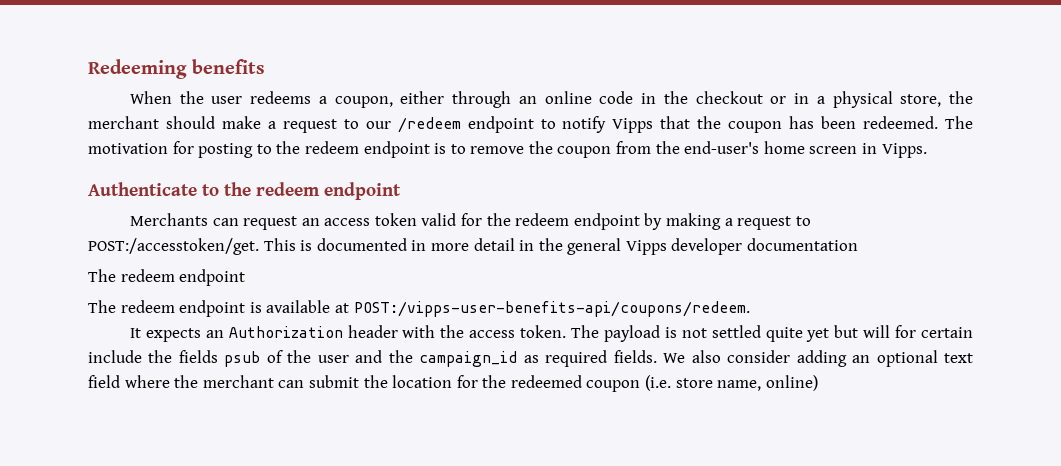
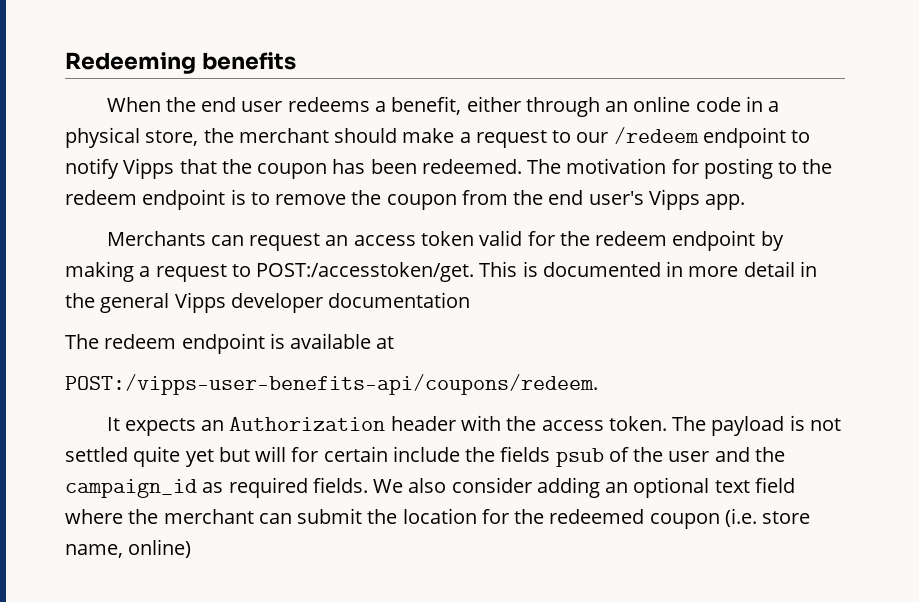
(204, 97) none -> [201,97,237,112] end
[334,96,393,108] coupon, -> [391,96,462,115] benefit,
[663,91,810,104] the checkout or in -> (763, 104) none
[684,141,927,158] [88,182,401,200] end-user's home screen in Vipps. // Authenticate to the redeem endpoint -> [548,189,746,210] end user's Vipps app.
[88,300,246,317] // The redeem endpoint -> (265, 343) none
(349, 308) none -> (395, 342) //

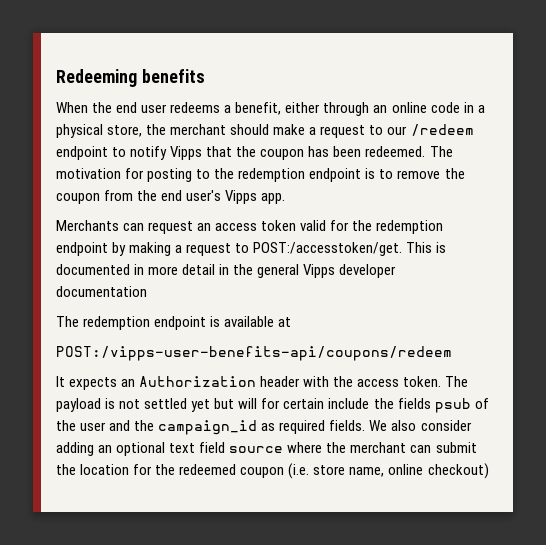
[65,190,137,205] redeem -> [238,168,306,182] redemption
[595,231,668,246] redeem -> [376,220,444,234] redemption
[104,334,177,349] redeem -> [83,316,151,330] redemption
[65,374,598,395] POST:/vipps-user-benefits-api/coupons/redeem. -> [56,346,452,361] POST:/vipps-user-benefits-api/coupons/redeem
[133,446,181,467] quite -> (188, 403) none
(795, 485) none -> [229,446,284,453] source
[128,539,192,558] online) -> [388,463,489,479] online checkout)

